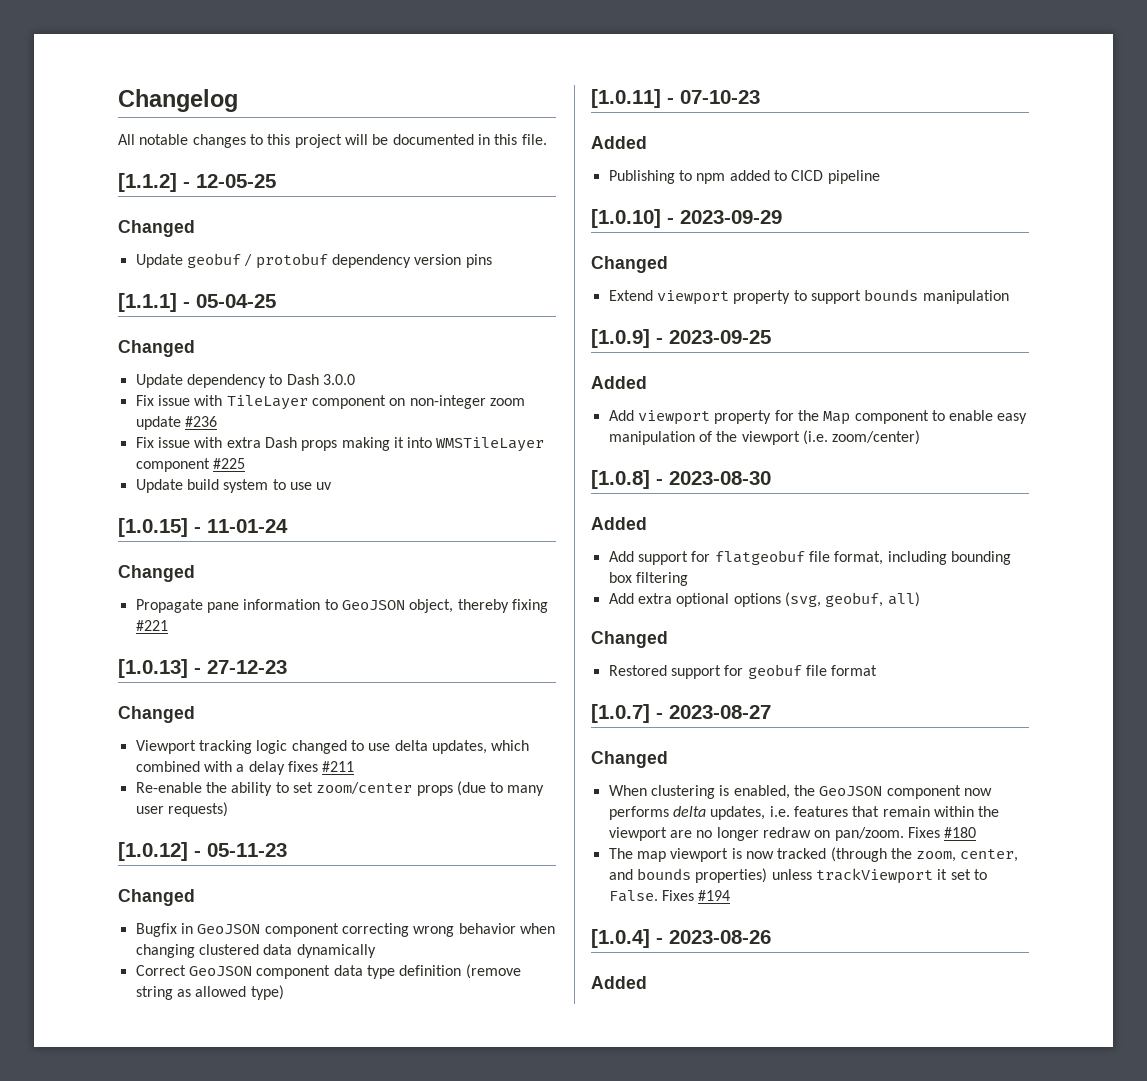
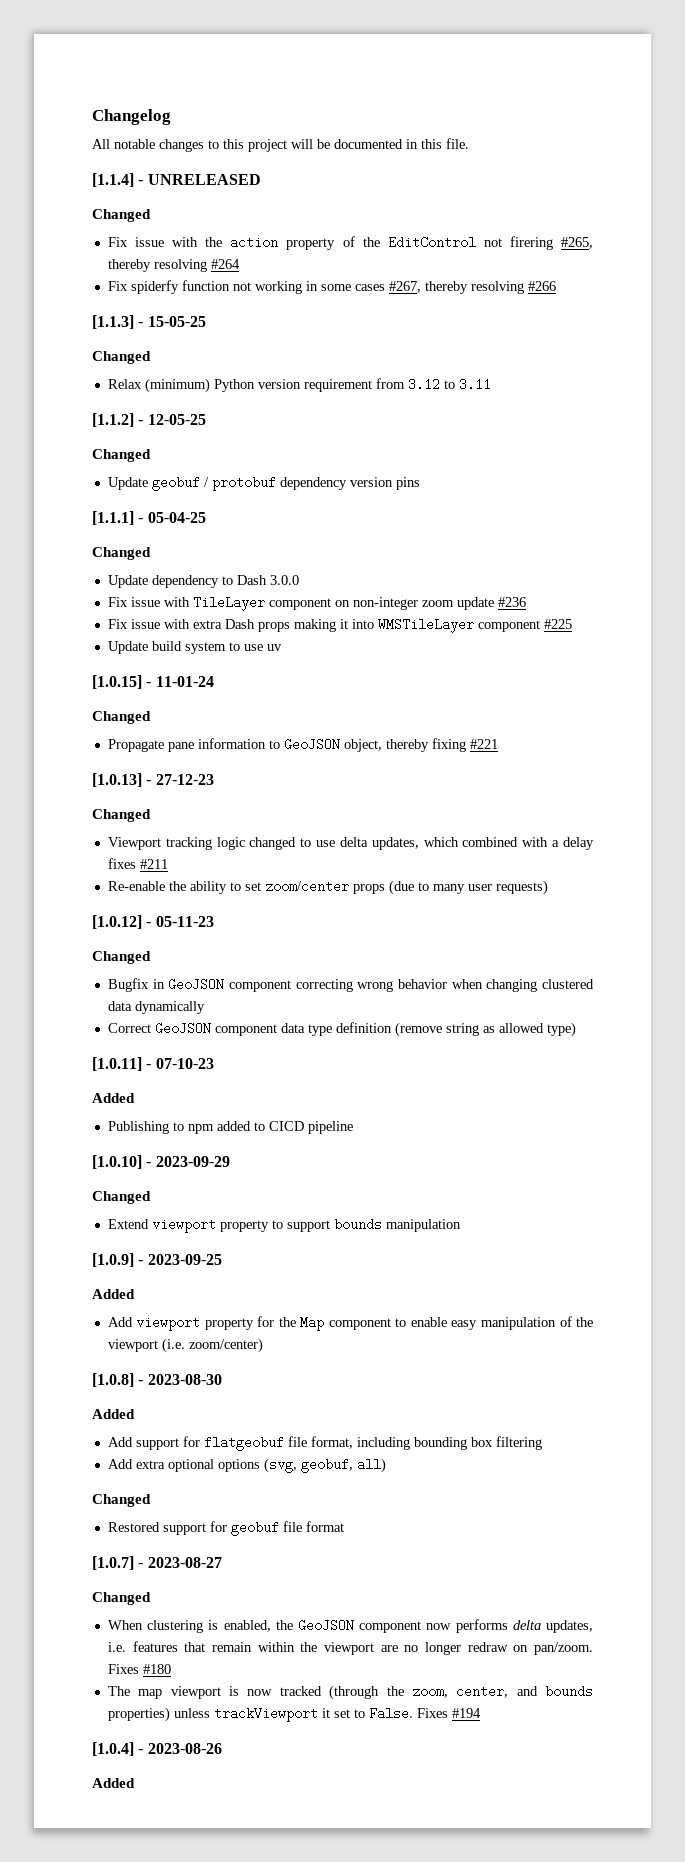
(547, 139) none -> [92,173,261,187] [92,209,151,222] [107,236,594,250] [107,259,240,272] [107,280,556,294] [92,315,206,329] [92,351,151,364] [107,378,491,393] // [1.1.4] - UNRELEASED // Changed // Fix issue with the action property of the EditControl not firering #265, thereby resolving #264 // Fix spiderfy function not working in some cases #267, thereby resolving #266 // [1.1.3] - 15-05-25 // Changed // Relax (minimum) Python version requirement from 3.12 to 3.11

